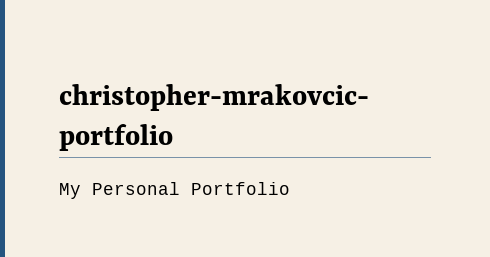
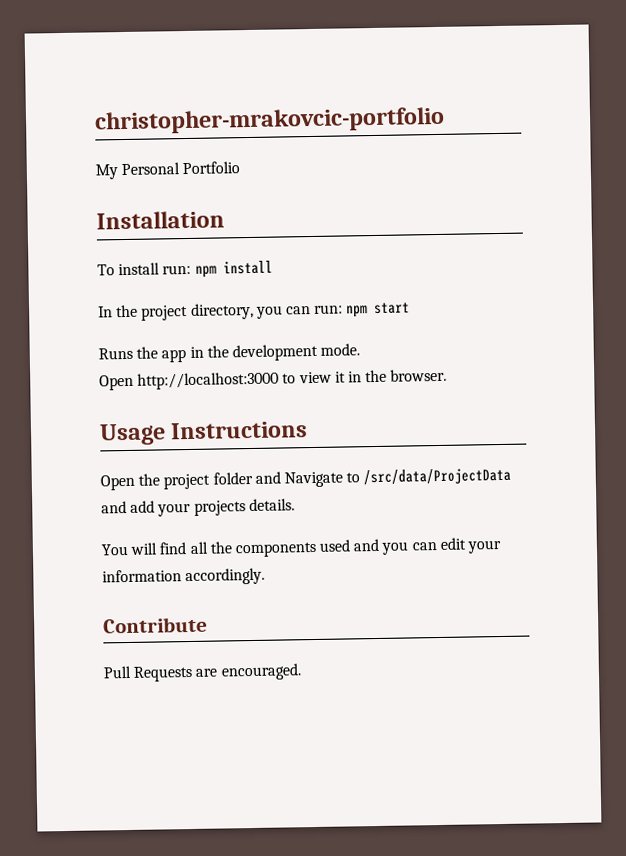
(290, 188) none -> [96,210,225,230] [97,260,273,278] [98,302,411,321] [98,343,361,363] [99,368,448,391] [99,421,309,446] [100,467,512,491] [101,498,295,517] [101,537,503,558] [102,567,266,586] [103,616,208,634] [103,663,302,682] // Installation // To install run: npm install // In the project directory, you can run: npm start // Runs the app in the development mode. // Open http://localhost:3000 to view it in the browser. // Usage Instructions // Open the project folder and Navigate to /src/data/ProjectData and add your projects details. // You will find all the components used and you can edit your information accordingly. // Contribute // Pull Requests are encouraged.

